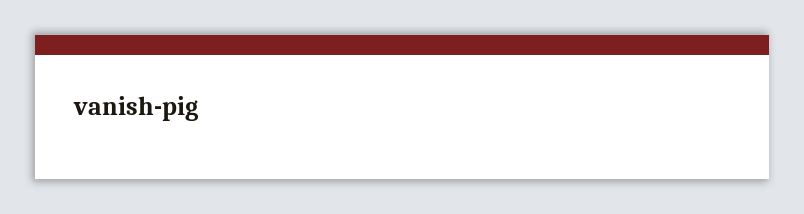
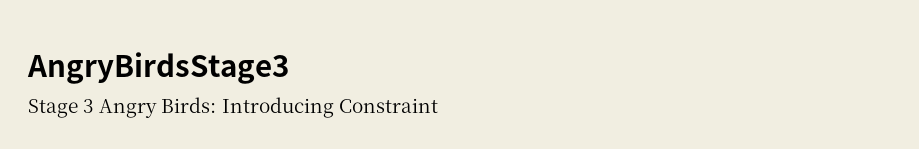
[73,96,198,121] vanish-pig -> [27,52,289,84] [28,97,438,118] AngryBirdsStage3 // Stage 3 Angry Birds: Introducing Constraint

